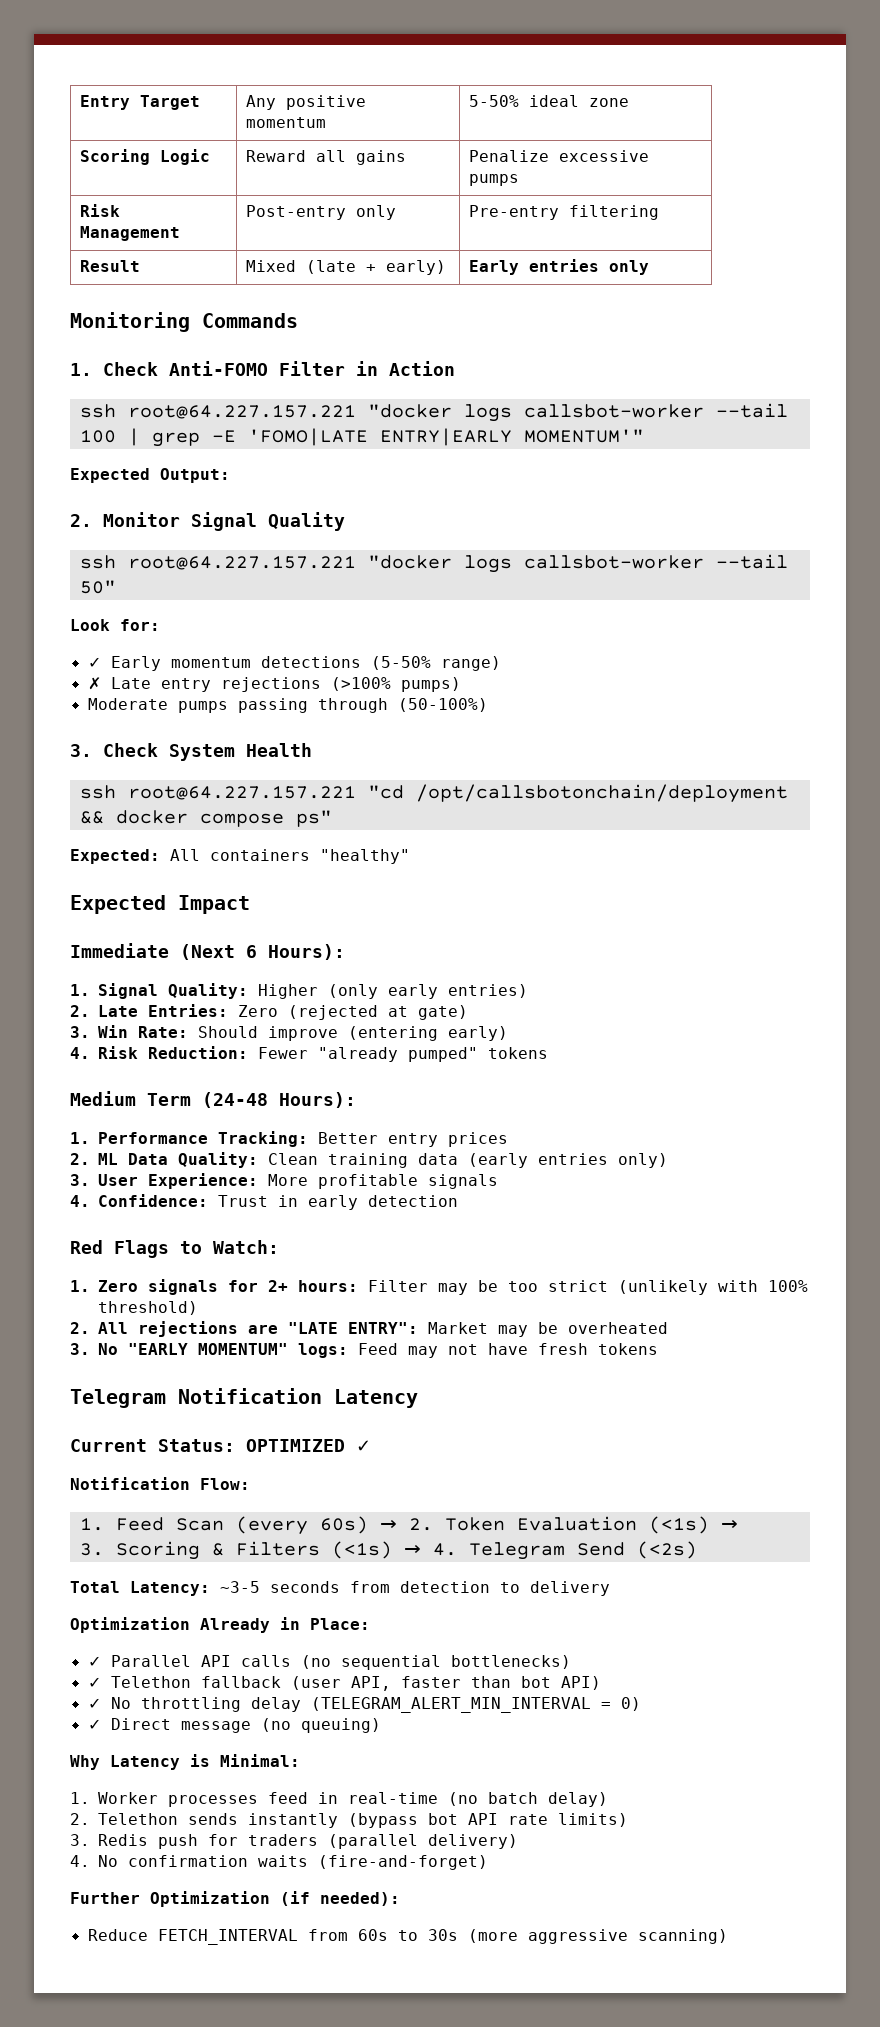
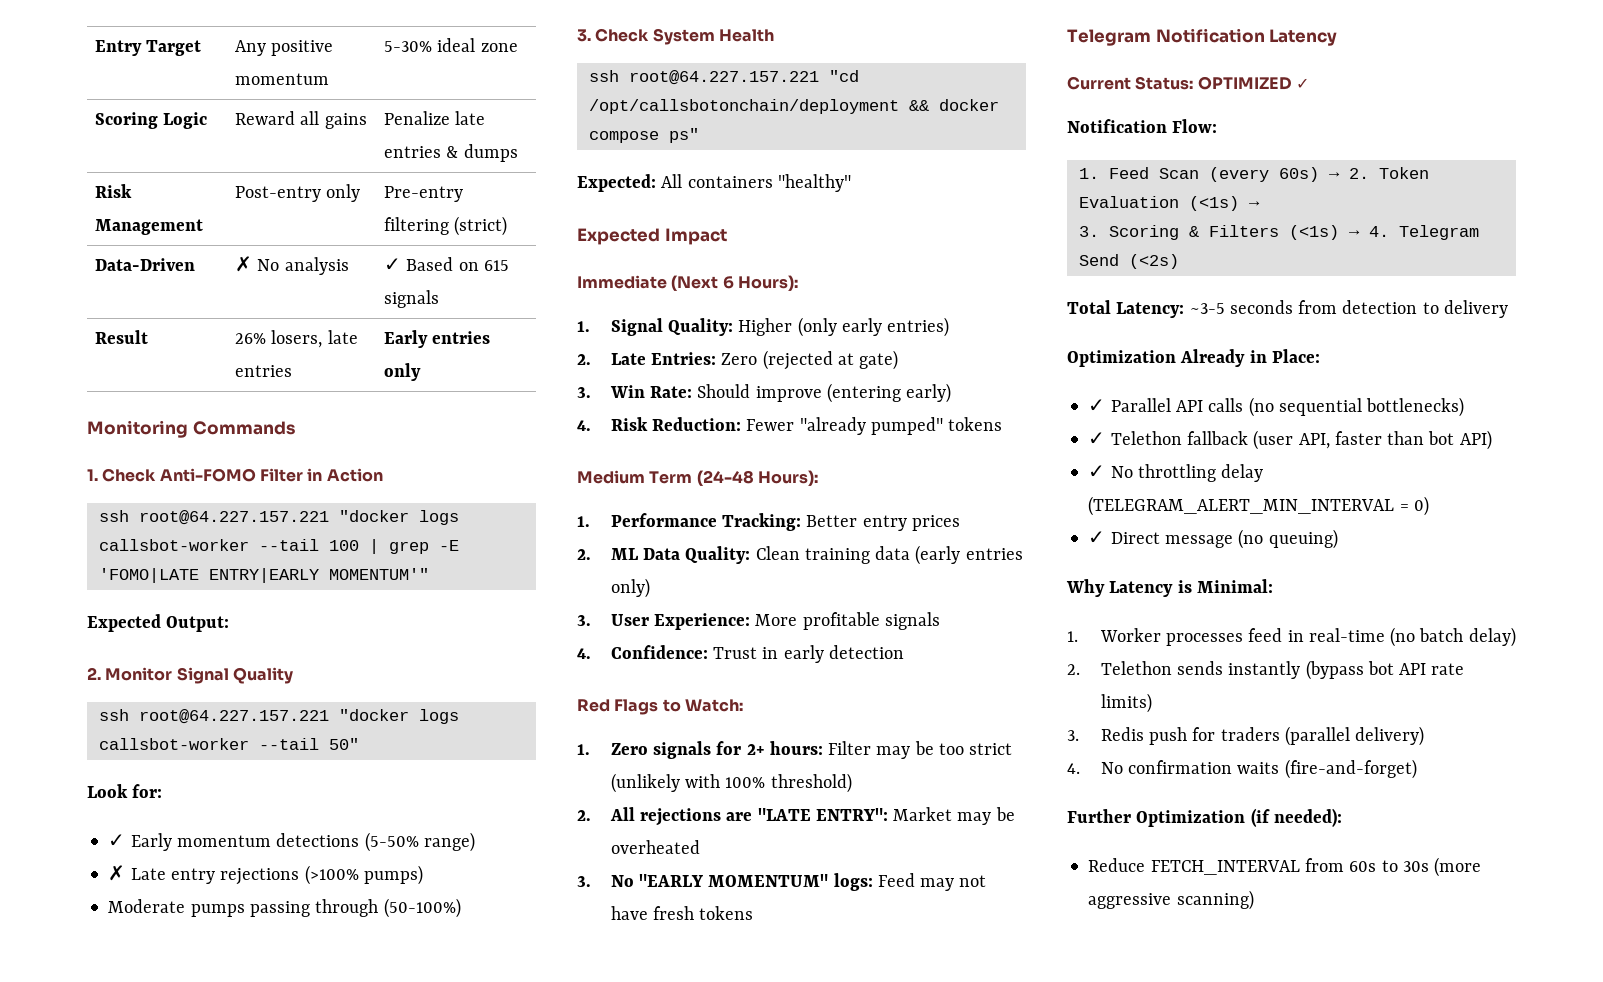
[469,95,520,107] 5-50% -> [384,41,433,52] 5-30%
[559,150,650,162] [469,174,520,186] excessive pumps -> [455,111,486,125] [384,144,518,162] late entries & dumps
[80,260,141,272] [246,260,447,275] // Result | Mixed (late + early) -> [454,216,508,236] [95,258,196,271] [235,256,349,275] [384,257,510,271] [384,290,440,308] [95,330,149,344] [235,330,358,348] [235,365,293,377] (strict) // Data-Driven | ✗ No analysis | ✓ Based on 615 signals // Result | 26% losers, late entries

